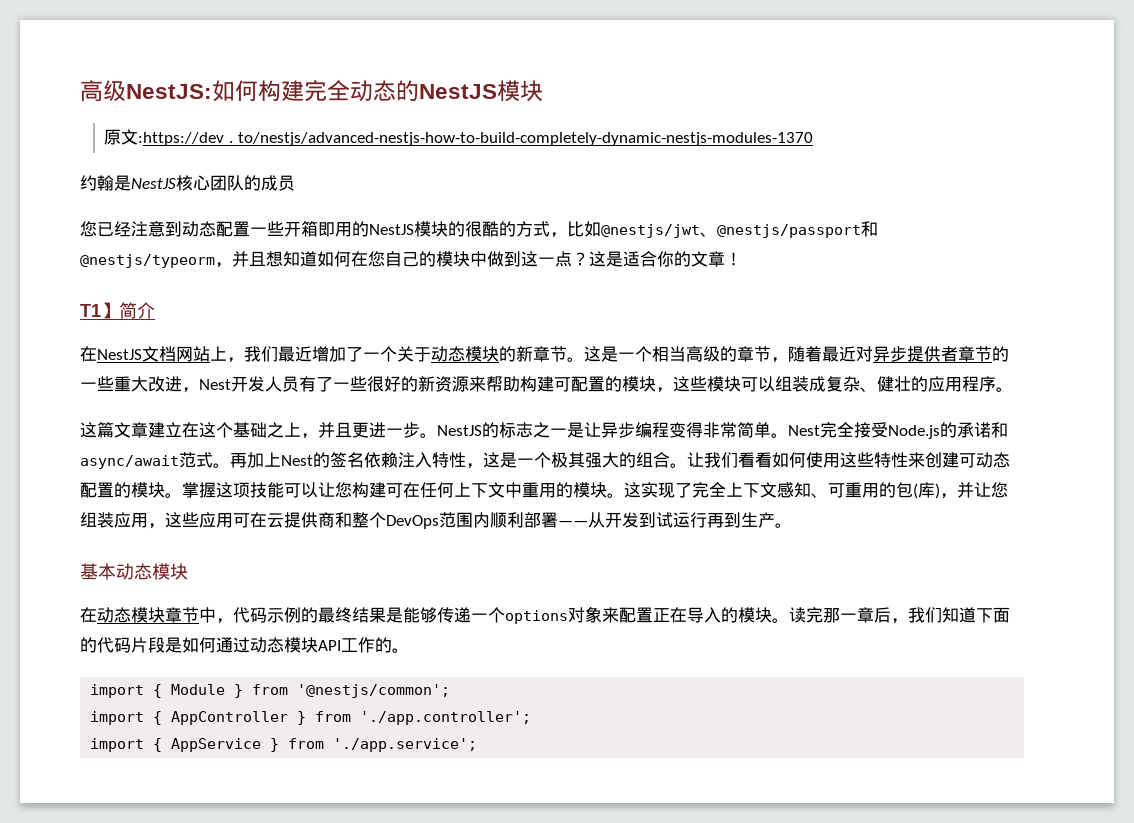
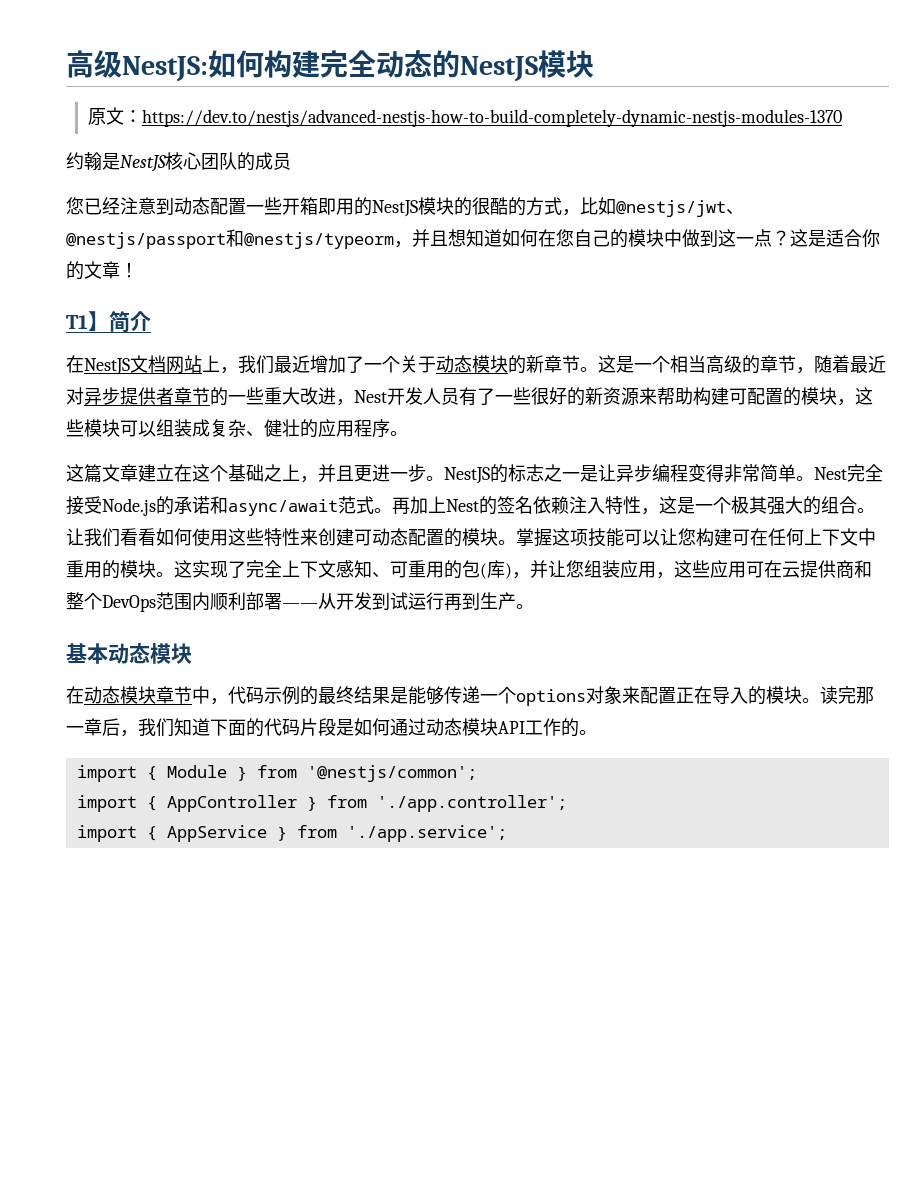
[138,132,813,146] :https://dev . to/nestjs/advanced-nestjs-how-to-build-completely-dynamic-nestjs-modules-1370 -> [123,109,842,127] ：https://dev.to/nestjs/advanced-nestjs-how-to-build-completely-dynamic-nestjs-modules-1370

